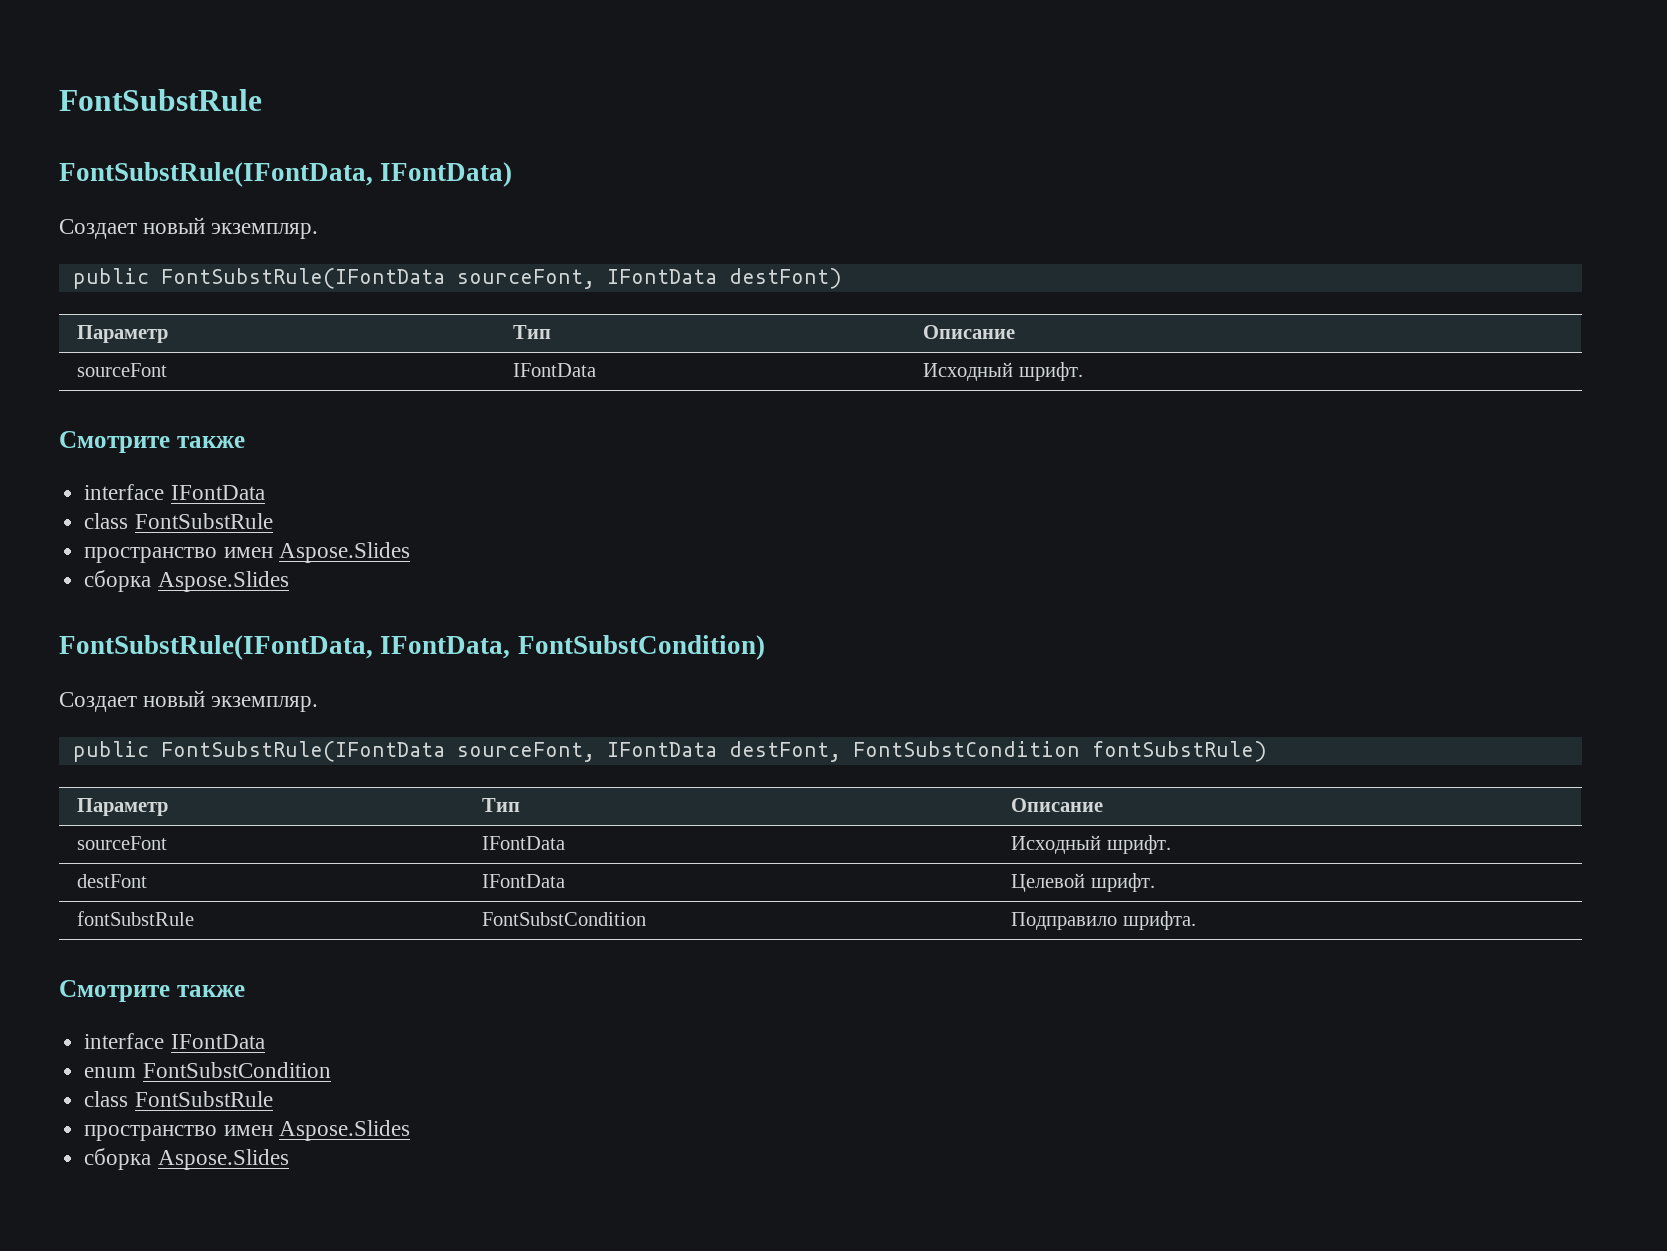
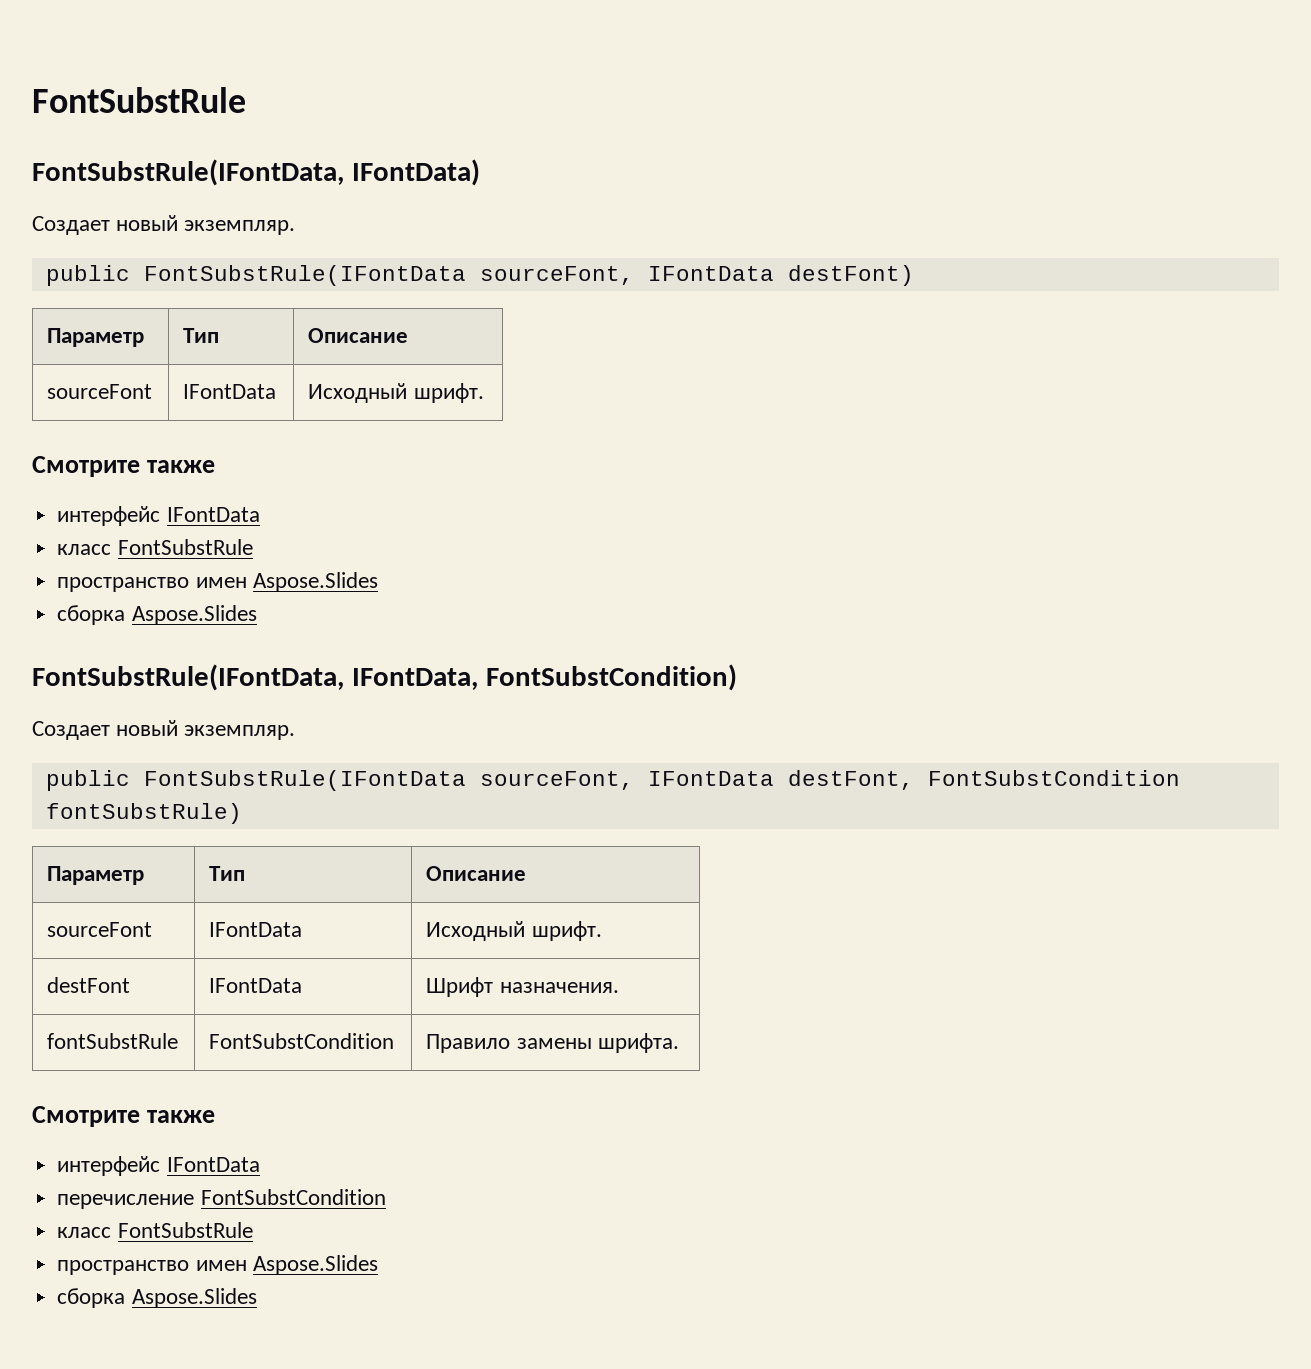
[84,484,265,500] [84,513,129,529] interface IFontData // class -> [57,506,260,526] [57,544,112,555] интерфейс IFontData // класс
[1011,873,1155,892] Целевой шрифт. -> [426,977,619,997] Шрифт назначения.
[1011,912,1118,930] Подправило -> [426,1034,592,1053] Правило замены
[84,1033,265,1049] [84,1067,137,1078] interface IFontData // enum -> [57,1156,260,1176] [57,1194,195,1209] интерфейс IFontData // перечисление
[84,1091,129,1107] class -> [57,1227,112,1238] класс

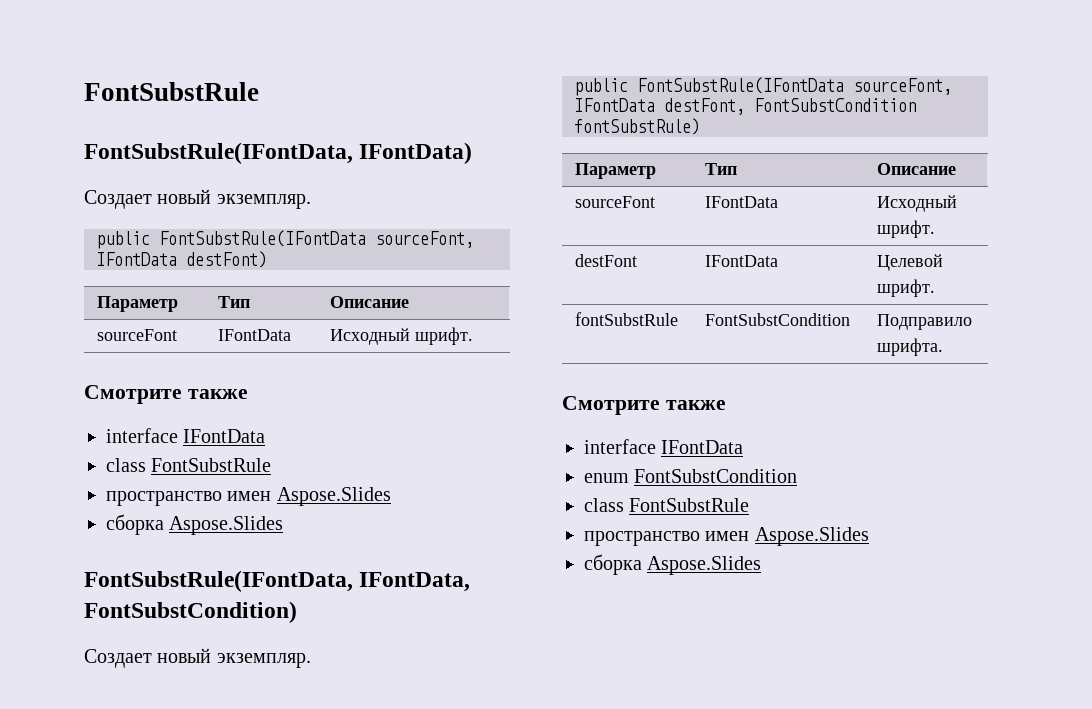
[57,506,260,526] [57,544,112,555] интерфейс IFontData // класс -> [106,428,266,443] [106,458,146,472] interface IFontData // class
[426,977,619,997] Шрифт назначения. -> [877,254,944,271] [877,279,936,297] Целевой шрифт.
[426,1034,592,1053] Правило замены -> [877,314,973,330] Подправило
[57,1156,260,1176] [57,1194,195,1209] интерфейс IFontData // перечисление -> [584,439,744,454] [584,473,629,483] interface IFontData // enum
[57,1227,112,1238] класс -> [584,498,624,512] class

